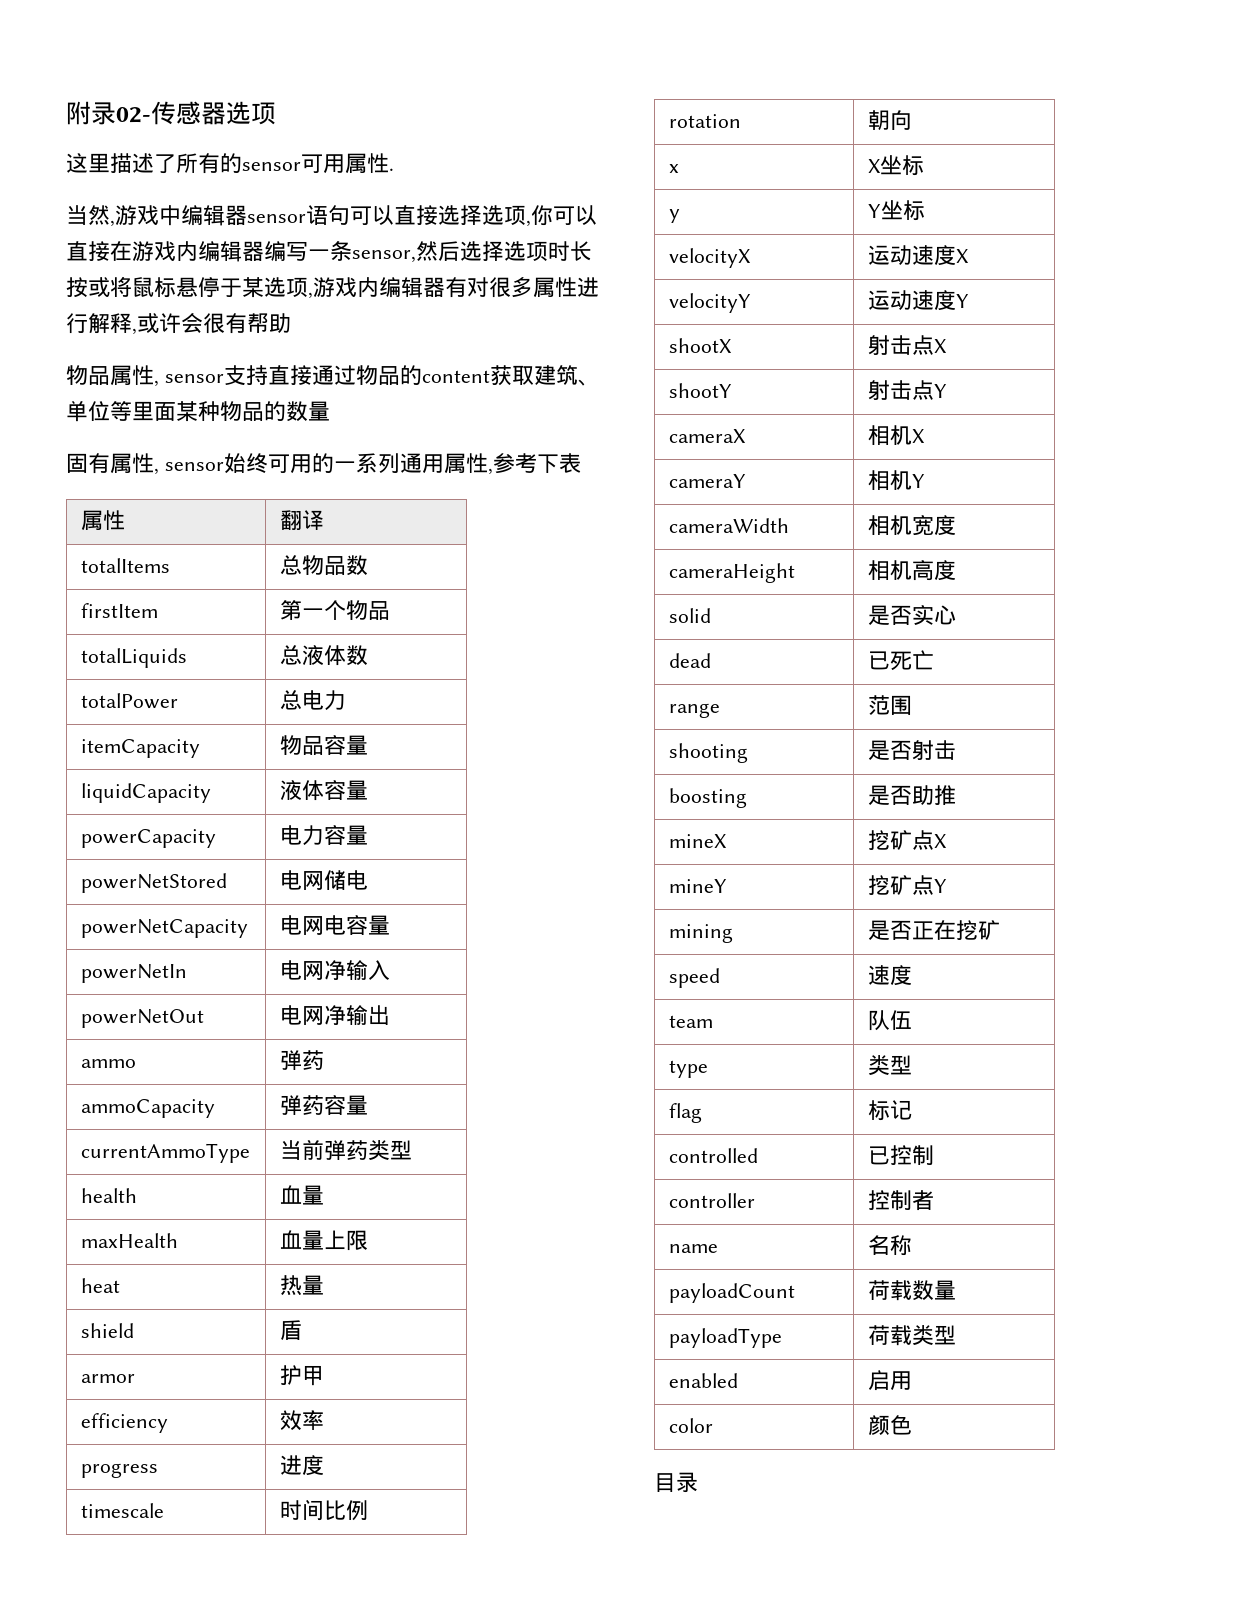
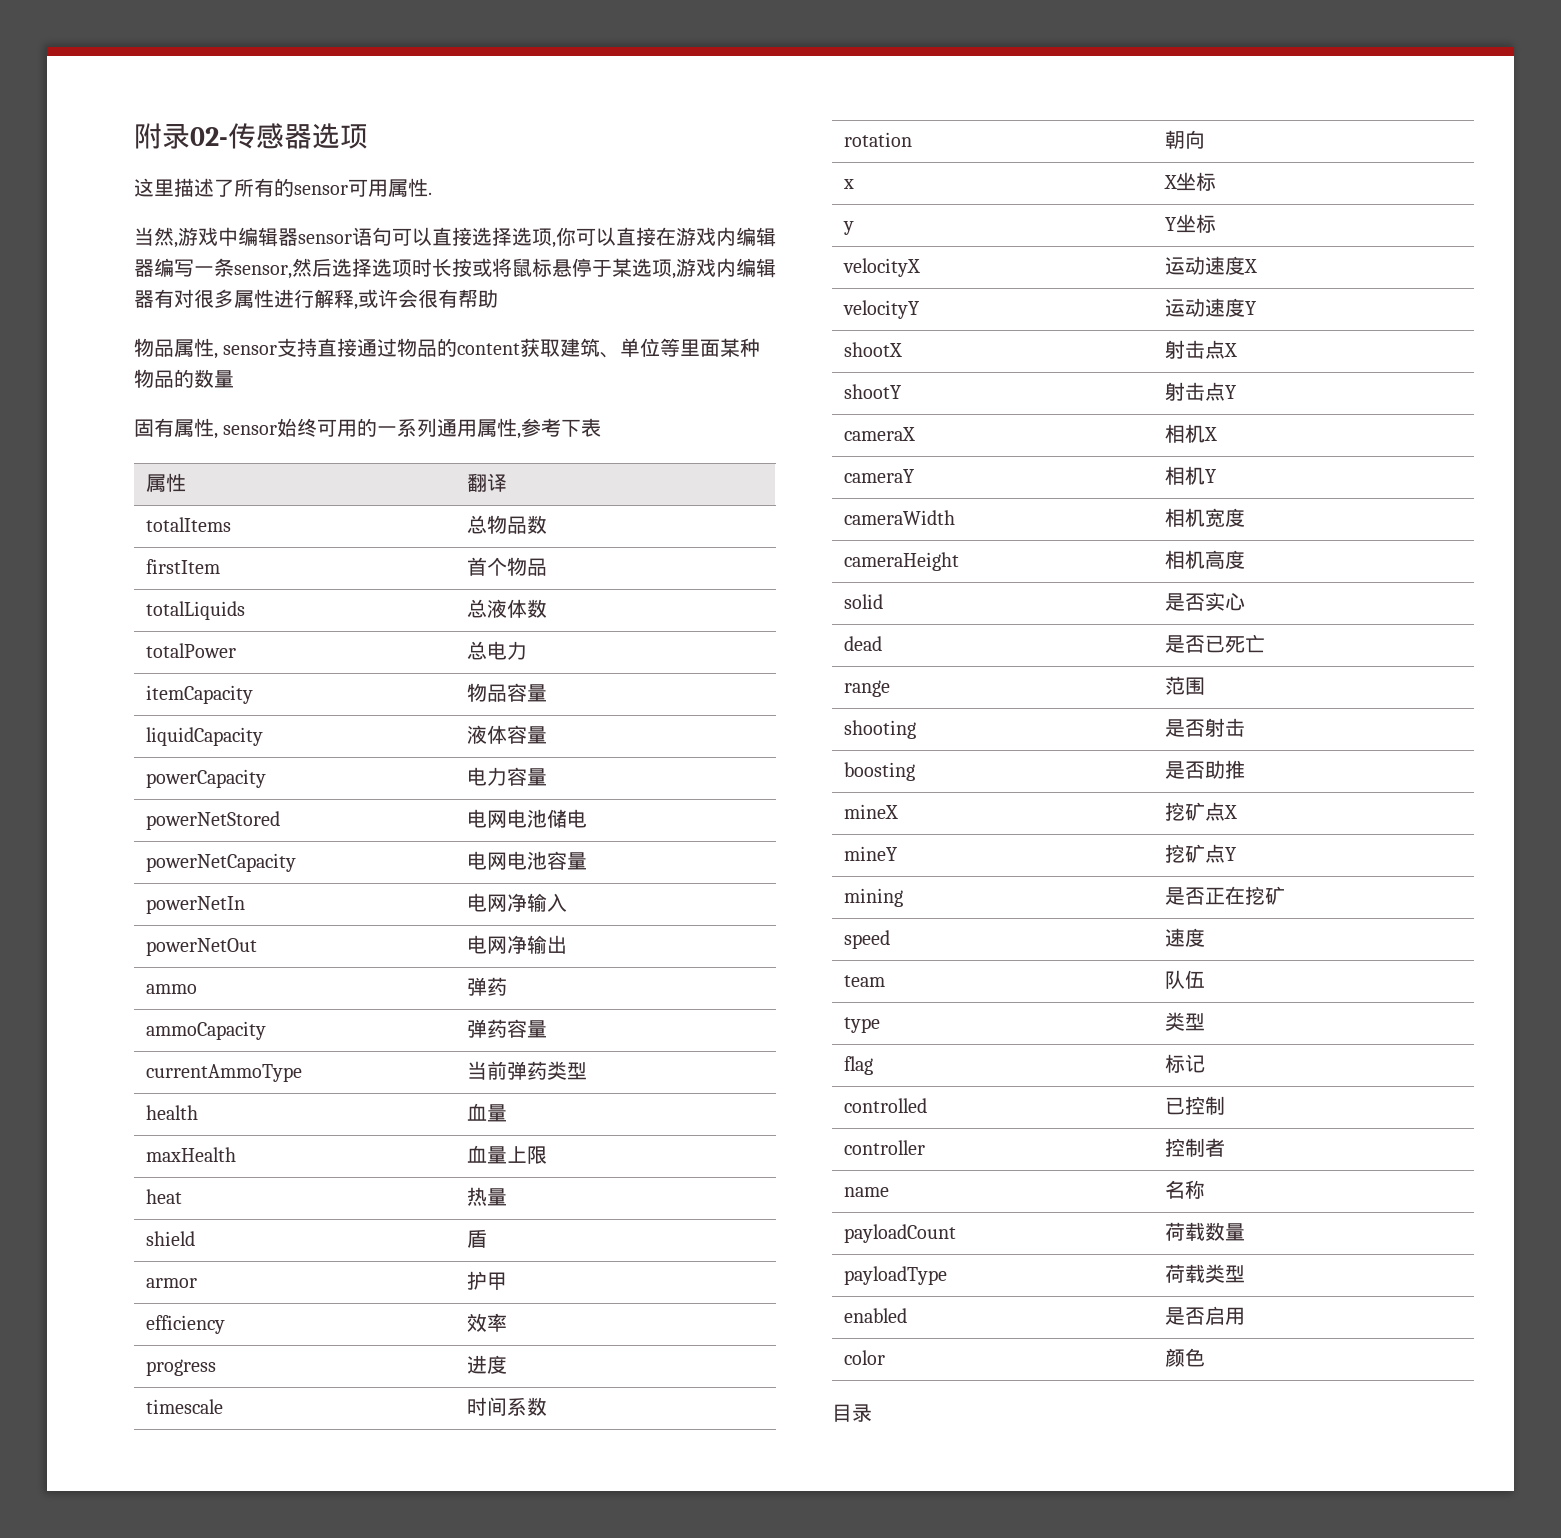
[279,600,324,620] 第一 -> [467,557,488,576] 首
(324, 880) none -> [507,809,548,828] 电池
(346, 925) none -> [527,851,548,870] 池
[323,1500,368,1521] 比例 -> [507,1397,548,1416] 系数
(711, 660) none -> [1165,635,1206,653] 是否
(738, 1380) none -> [1165,1307,1206,1325] 是否

